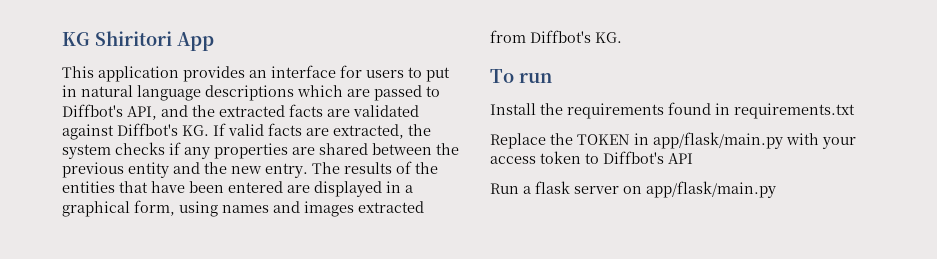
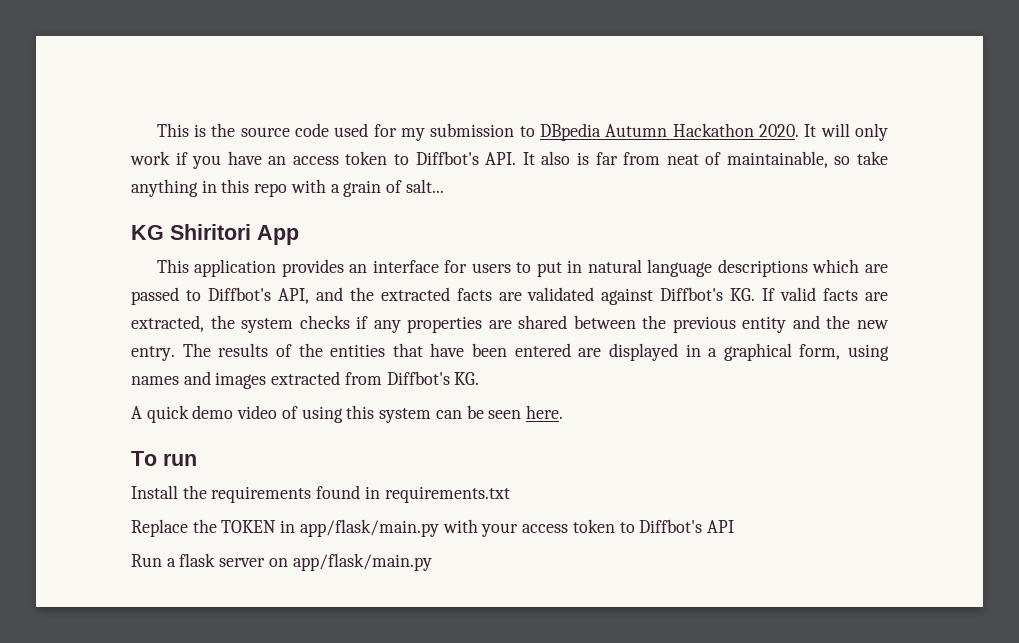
(62, 39) none -> [156,123,889,141] [130,151,888,169] [131,179,444,197] This is the source code used for my submission to DBpedia Autumn Hackathon 2020. It will only work if you have an access token to Diffbot's API. It also is far from neat of maintainable, so take anything in this repo with a grain of salt... //
(622, 37) none -> [131,405,563,423] // A quick demo video of using this system can be seen here.

